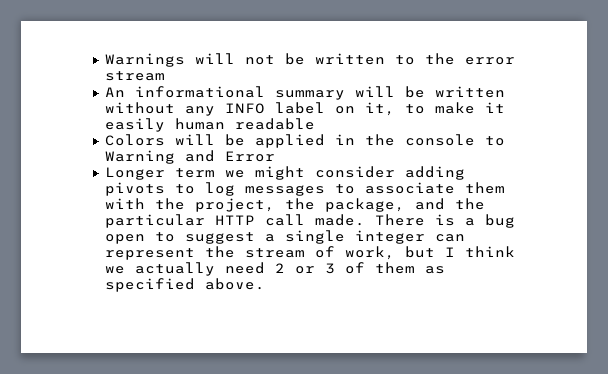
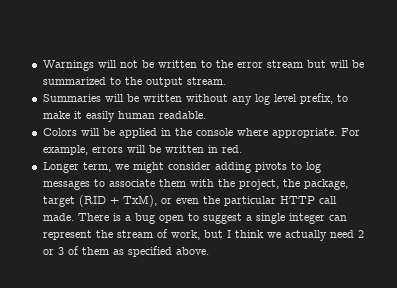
[104,86,345,100] // An informational summary -> [306,60,364,68] [42,77,226,87] [42,94,101,102] but will be summarized to the output stream. // Summaries
[224,102,395,116] INFO label on it, -> [254,93,333,105] log level prefix,
[234,118,315,130] readable -> [158,111,206,119] readable.
[484,136,505,146] [104,150,275,164] to Warning and Error -> [236,128,360,138] [42,145,242,155] where appropriate. For example, errors will be written in red.
[174,168,215,178] term -> [82,162,111,172] term,
[414,198,445,210] and -> [42,195,199,207] target (RID + TxM), or even

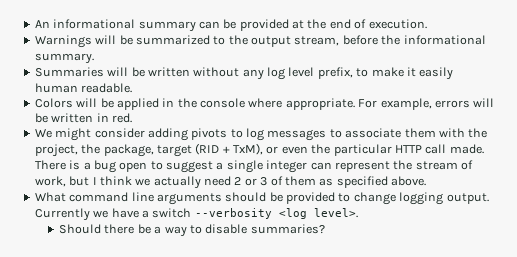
[42,60,326,71] Warnings will not be written to the error stream but -> [34,19,427,32] [34,35,92,48] An informational summary can be provided at the end of execution. // Warnings
[186,77,226,85] stream. -> [294,35,486,46] [34,53,94,64] stream, before the informational summary.
[42,162,129,173] Longer term, we -> [34,129,52,138] We
(209, 251) none -> [34,192,489,205] [34,208,358,221] [59,224,325,237] // What command line arguments should be provided to change logging output. Currently we have a switch --verbosity <log level>. // Should there be a way to disable summaries?

